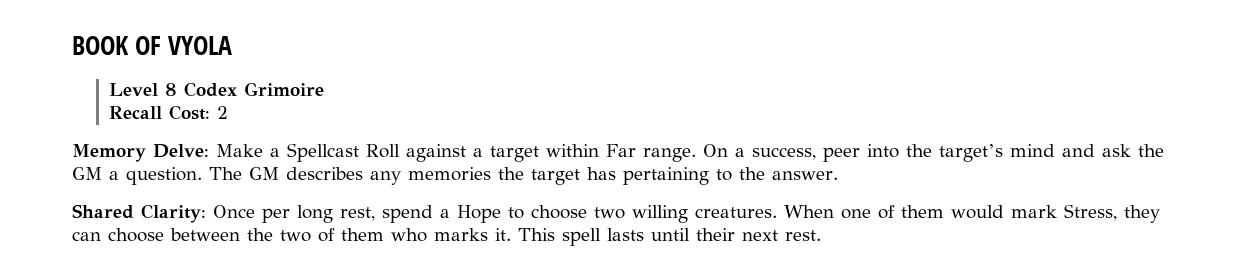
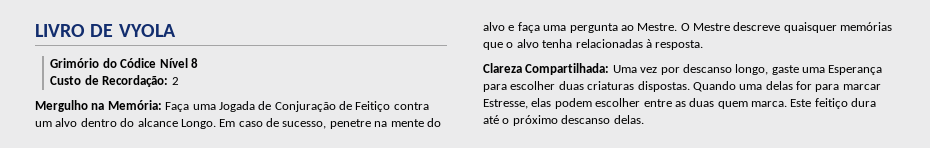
[72,36,162,55] BOOK OF -> [35,24,114,37] LIVRO DE
[109,82,325,97] [109,105,229,120] [72,143,1164,162] [72,167,838,185] [72,204,1160,223] [72,228,821,246] Level 8 Codex Grimoire // Recall Cost: 2 // Memory Delve: Make a Spellcast Roll against a target within Far range. On a success, peer into the target’s mind and ask the GM a question. The GM describes any memories the target has pertaining to the answer. // Shared Clarity: Once per long rest, spend a Hope to choose two willing creatures. When one of them would mark Stress, they can choose between the two of them who marks it. This spell lasts until their next rest. -> [50,58,198,68] [50,75,179,87] [35,100,429,112] [35,118,441,129] [483,22,893,33] [483,39,704,50] [483,63,883,75] [483,81,881,92] [483,98,877,109] [483,115,644,126] Grimório do Códice Nível 8 // Custo de Recordação: 2 // Mergulho na Memória: Faça uma Jogada de Conjuração de Feitiço contra um alvo dentro do alcance Longo. Em caso de sucesso, penetre na mente do alvo e faça uma pergunta ao Mestre. O Mestre descreve quaisquer memórias que o alvo tenha relacionadas à resposta. // Clareza Compartilhada: Uma vez por descanso longo, gaste uma Esperança para escolher duas criaturas dispostas. Quando uma delas for para marcar Estresse, elas podem escolher entre as duas quem marca. Este feitiço dura até o próximo descanso delas.

